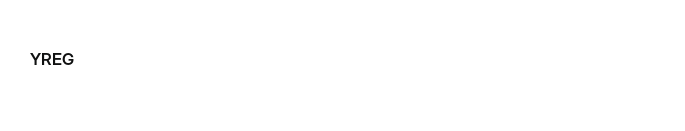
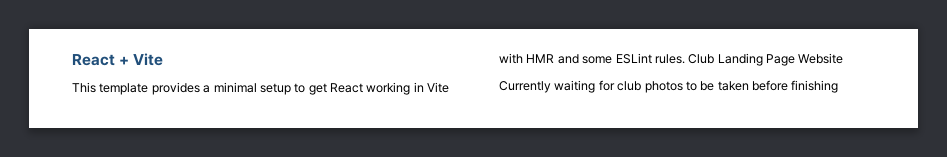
[30,53,74,65] YREG -> [72,53,164,66] [72,82,450,95] [499,53,844,66] [499,80,839,93] React + Vite // This template provides a minimal setup to get React working in Vite with HMR and some ESLint rules. Club Landing Page Website // Currently waiting for club photos to be taken before finishing

